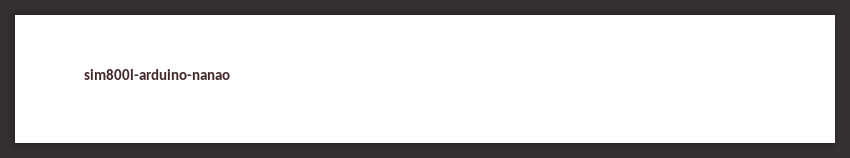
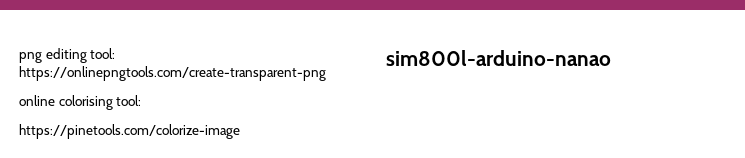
(84, 74) none -> [19,48,116,63] [19,66,326,81] [19,95,142,110] [19,124,240,139] png editing tool: https://onlinepngtools.com/create-transparent-png // online colorising tool: // https://pinetools.com/colorize-image //

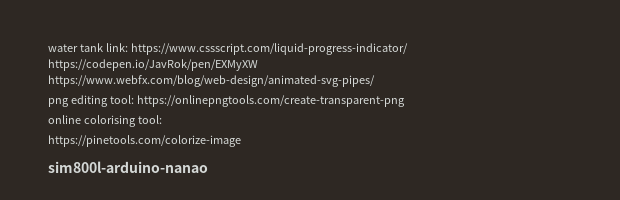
(19, 57) none -> [48,43,408,55] [48,59,258,71] [48,75,375,87] water tank link: https://www.cssscript.com/liquid-progress-indicator/ https://codepen.io/JavRok/pen/EXMyXW https://www.webfx.com/blog/web-design/animated-svg-pipes/ //

